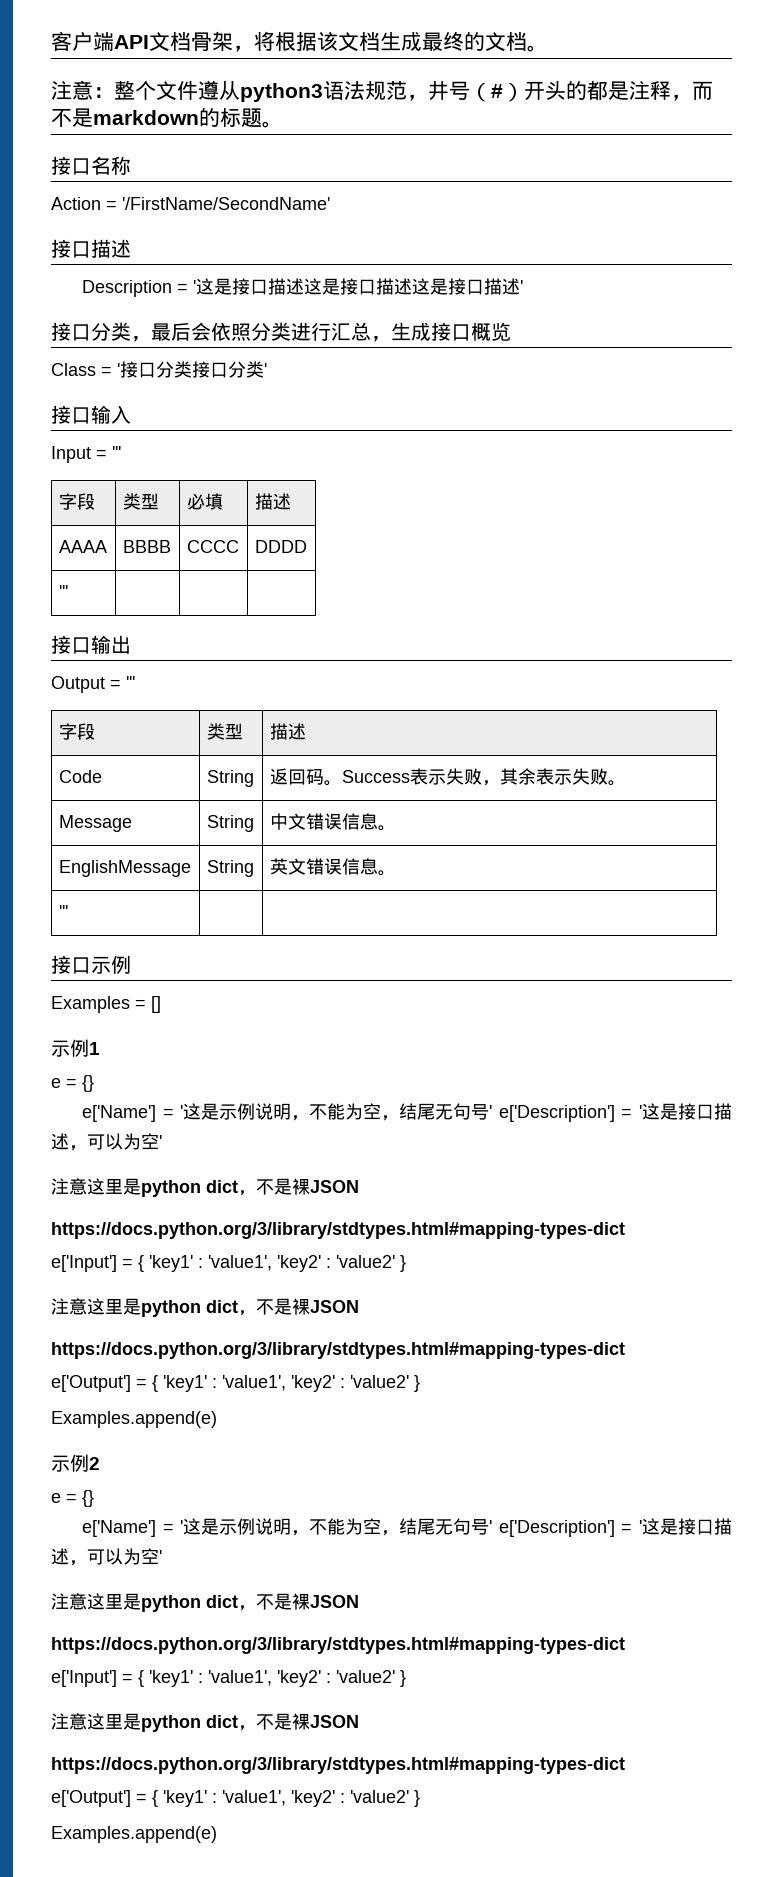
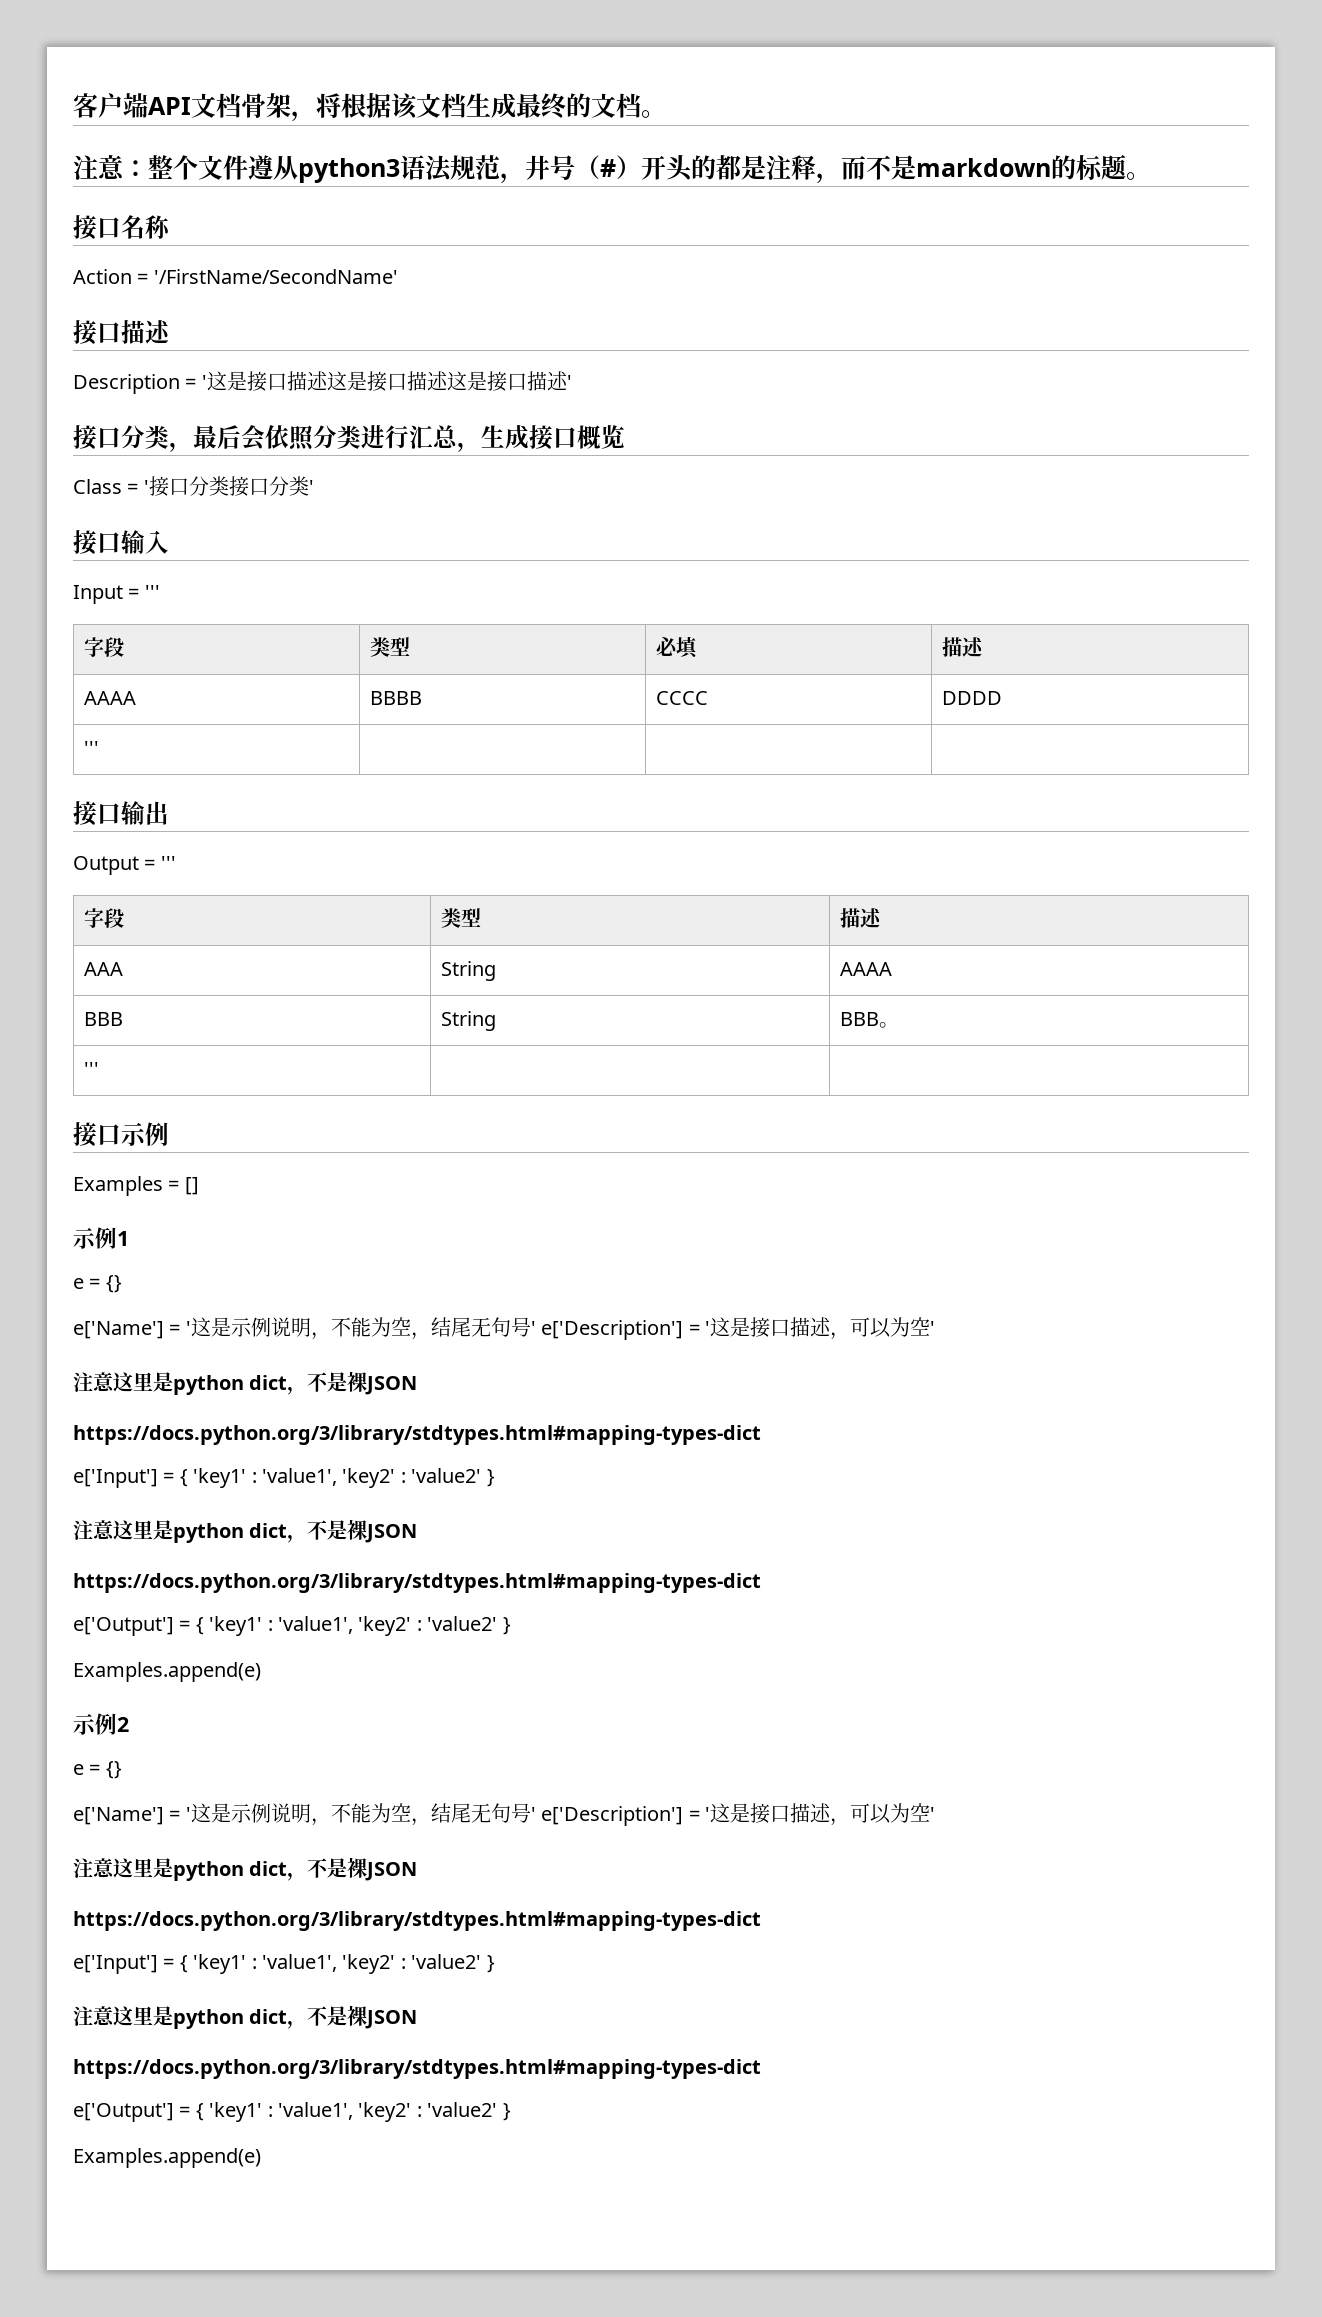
[58,770,102,783] [206,770,254,787] [269,768,626,786] [58,815,132,832] [206,815,254,832] [269,813,396,831] [58,860,191,877] [206,860,254,877] [269,858,378,875] Code | String | 返回码。Success表示失败，其余表示失败。 // Message | String | 中文错误信息。 // EnglishMessage | String | 英文错误信息 -> [84,962,124,976] [441,961,497,981] [840,962,893,976] [84,1012,124,1026] [441,1011,497,1031] [840,1012,880,1026] AAA | String | AAAA // BBB | String | BBB

